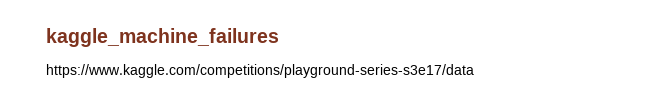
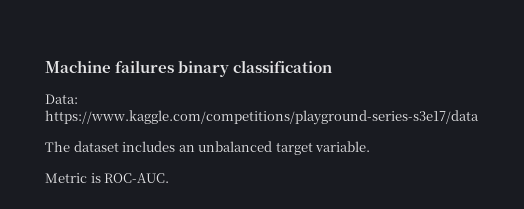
[46,28,279,47] [46,64,474,78] kaggle_machine_failures // https://www.kaggle.com/competitions/playground-series-s3e17/data -> [45,60,333,77] [45,94,78,104] [45,110,479,125] [45,141,371,155] [45,173,170,183] Machine failures binary classification // Data: https://www.kaggle.com/competitions/playground-series-s3e17/data // The dataset includes an unbalanced target variable. // Metric is ROC-AUC.

